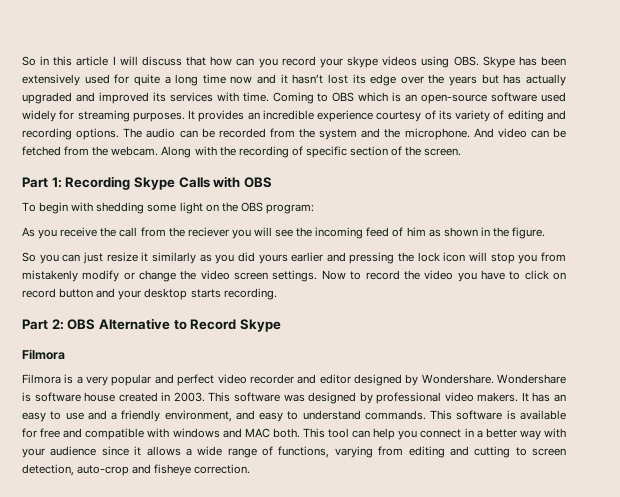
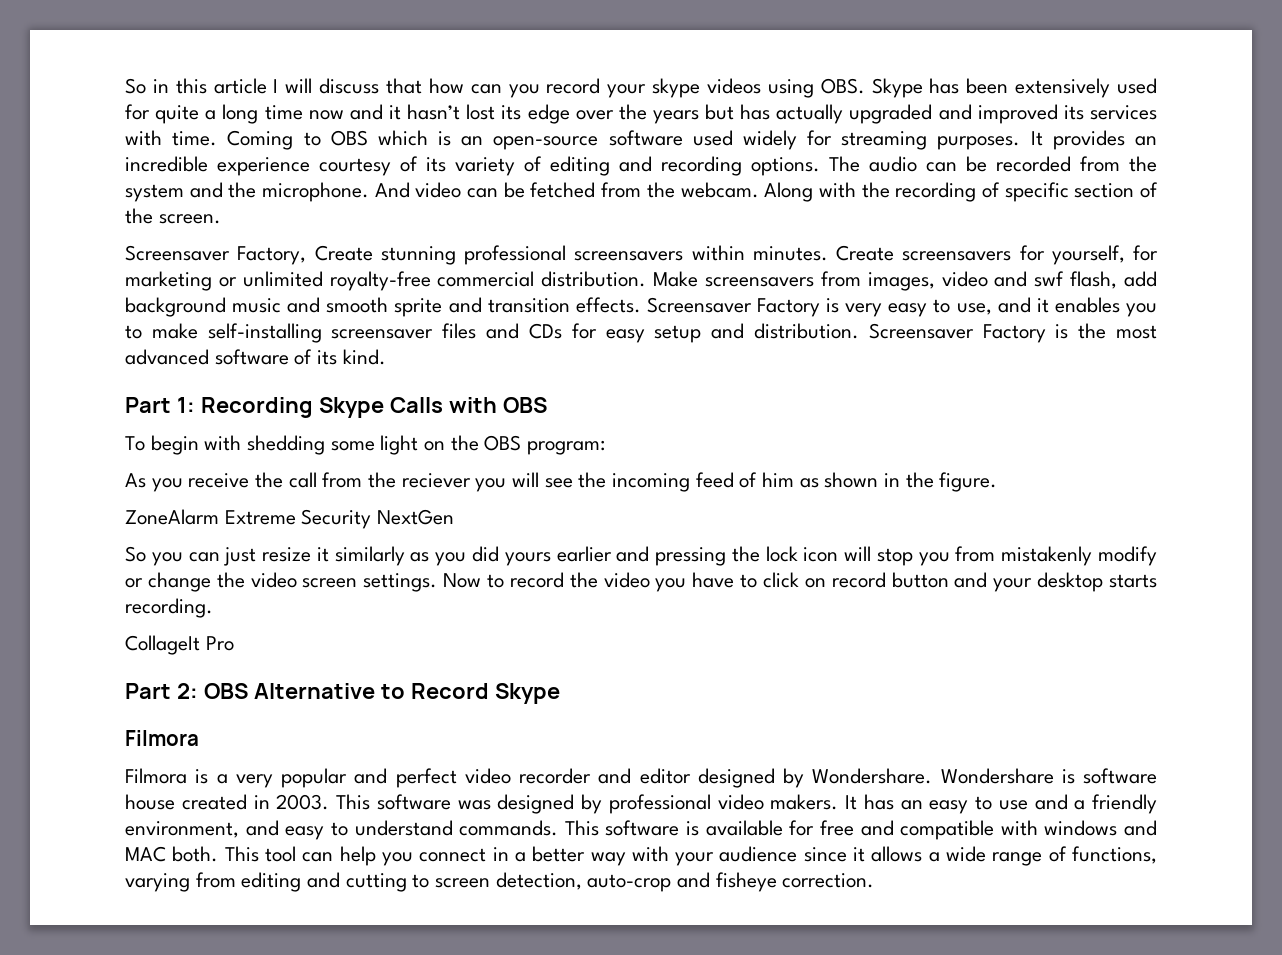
(462, 152) none -> [125,245,1158,265] [125,271,1158,291] [125,297,1157,317] [125,323,1157,343] [125,349,386,365] // Screensaver Factory, Create stunning professional screensavers within minutes. Create screensavers for yourself, for marketing or unlimited royalty-free commercial distribution. Make screensavers from images, video and swf flash, add background music and smooth sprite and transition effects. Screensaver Factory is very easy to use, and it enables you to make self-installing screensaver files and CDs for easy setup and distribution. Screensaver Factory is the most advanced software of its kind.
(546, 233) none -> [125,509,455,529] // ZoneAlarm Extreme Security NextGen
(277, 294) none -> [125,635,234,655] // CollageIt Pro

